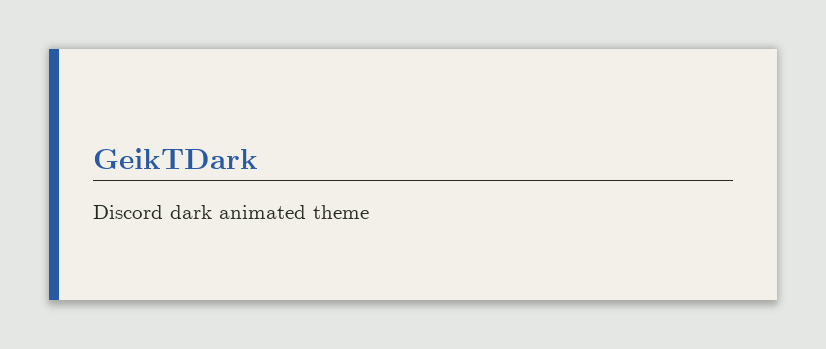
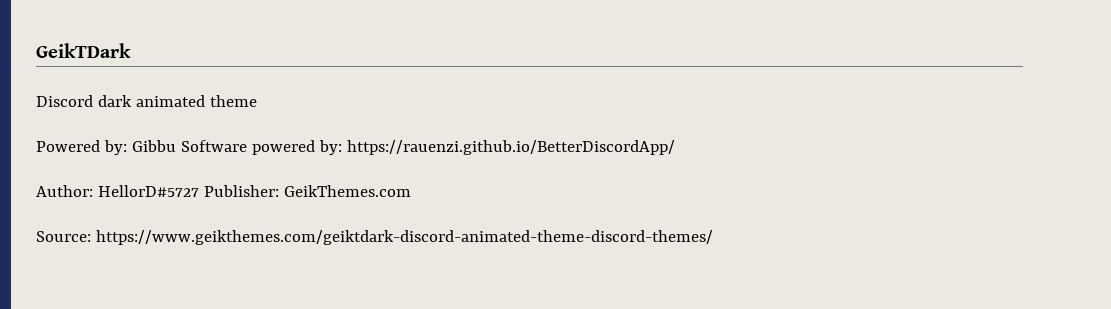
(369, 212) none -> [36,140,675,155] [36,185,411,197] [36,230,713,245] // Powered by: Gibbu Software powered by: https://rauenzi.github.io/BetterDiscordApp/ // Author: HellorD#5727 Publisher: GeikThemes.com // Source: https://www.geikthemes.com/geiktdark-discord-animated-theme-discord-themes/

